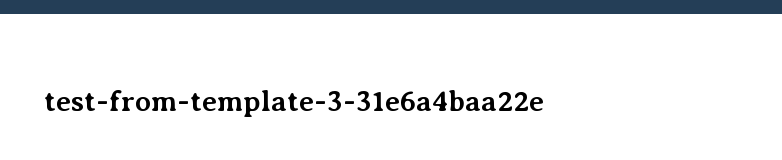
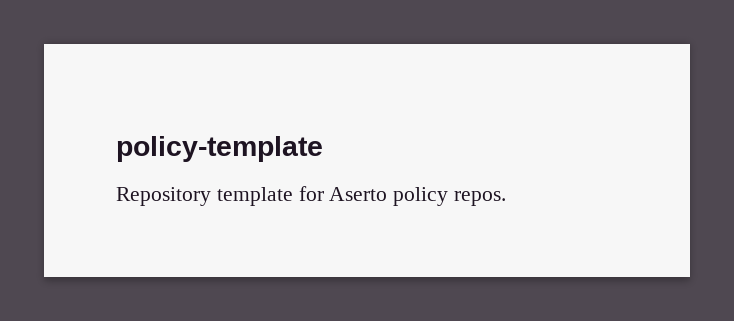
[44,90,544,117] test-from-template-3-31e6a4baa22e -> [116,136,323,162] [116,186,507,206] policy-template // Repository template for Aserto policy repos.

